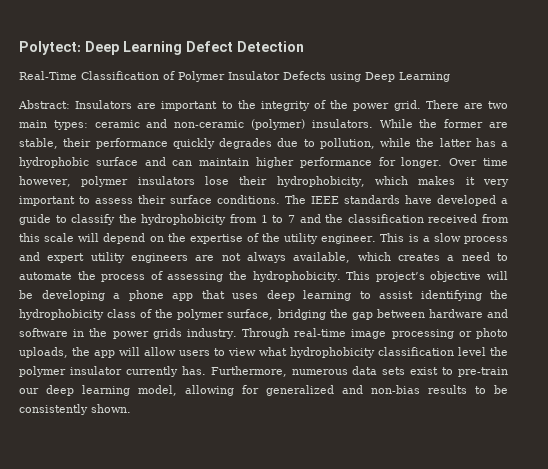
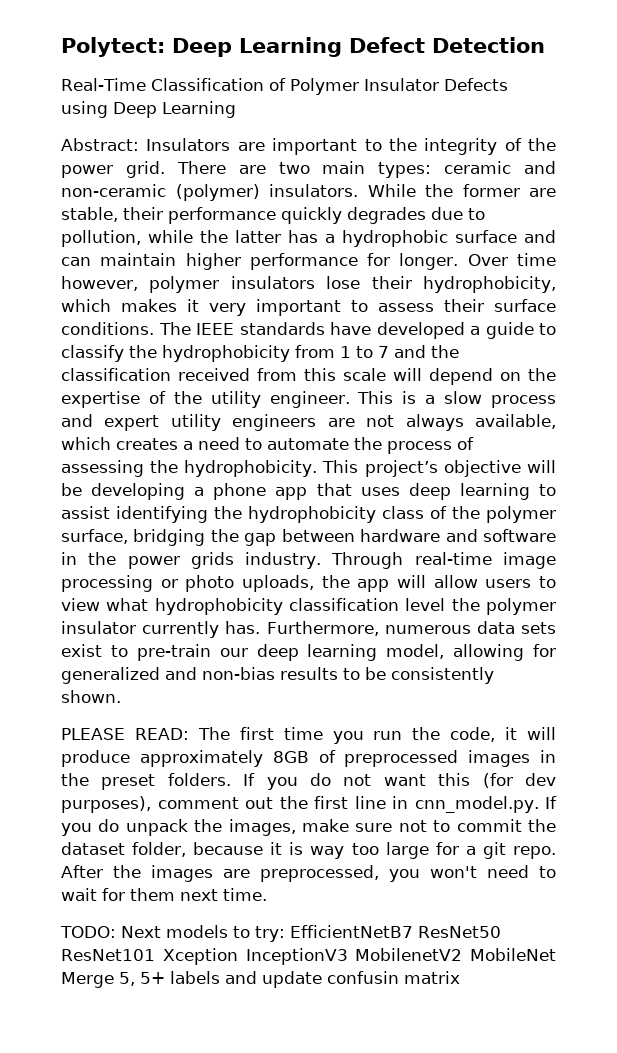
(131, 408) none -> [61,727,556,744] [61,750,556,767] [61,773,556,790] [61,796,557,813] [61,819,556,836] [61,842,556,859] [61,865,556,882] [61,888,267,901] [60,925,501,942] [61,948,556,965] [61,971,460,988] // PLEASE READ: The first time you run the code, it will produce approximately 8GB of preprocessed images in the preset folders. If you do not want this (for dev purposes), comment out the first line in cnn_model.py. If you do unpack the images, make sure not to commit the dataset folder, because it is way too large for a git repo. After the images are preprocessed, you won't need to wait for them next time. // TODO: Next models to try: EfficientNetB7 ResNet50 ResNet101 Xception InceptionV3 MobilenetV2 MobileNet Merge 5, 5+ labels and update confusin matrix

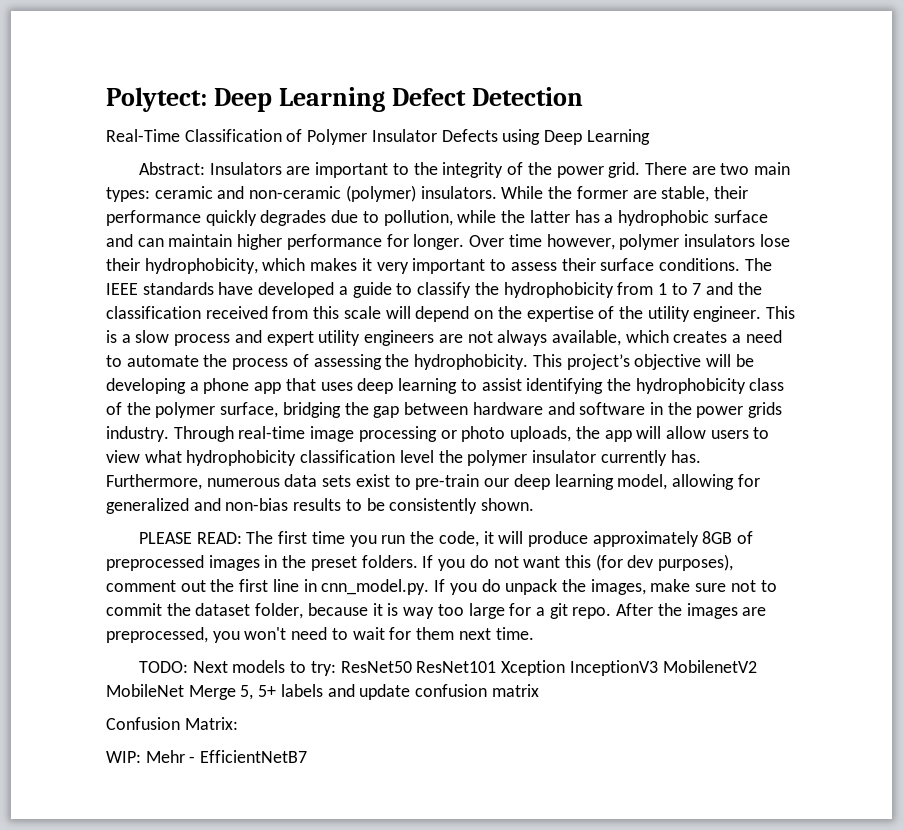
[289,925,413,938] EfficientNetB7 -> (336, 668) none
[327,971,399,984] confusin -> [415,684,488,697] confusion
(460, 977) none -> [106,717,238,730] [106,750,308,763] // Confusion Matrix: // WIP: Mehr - EfficientNetB7

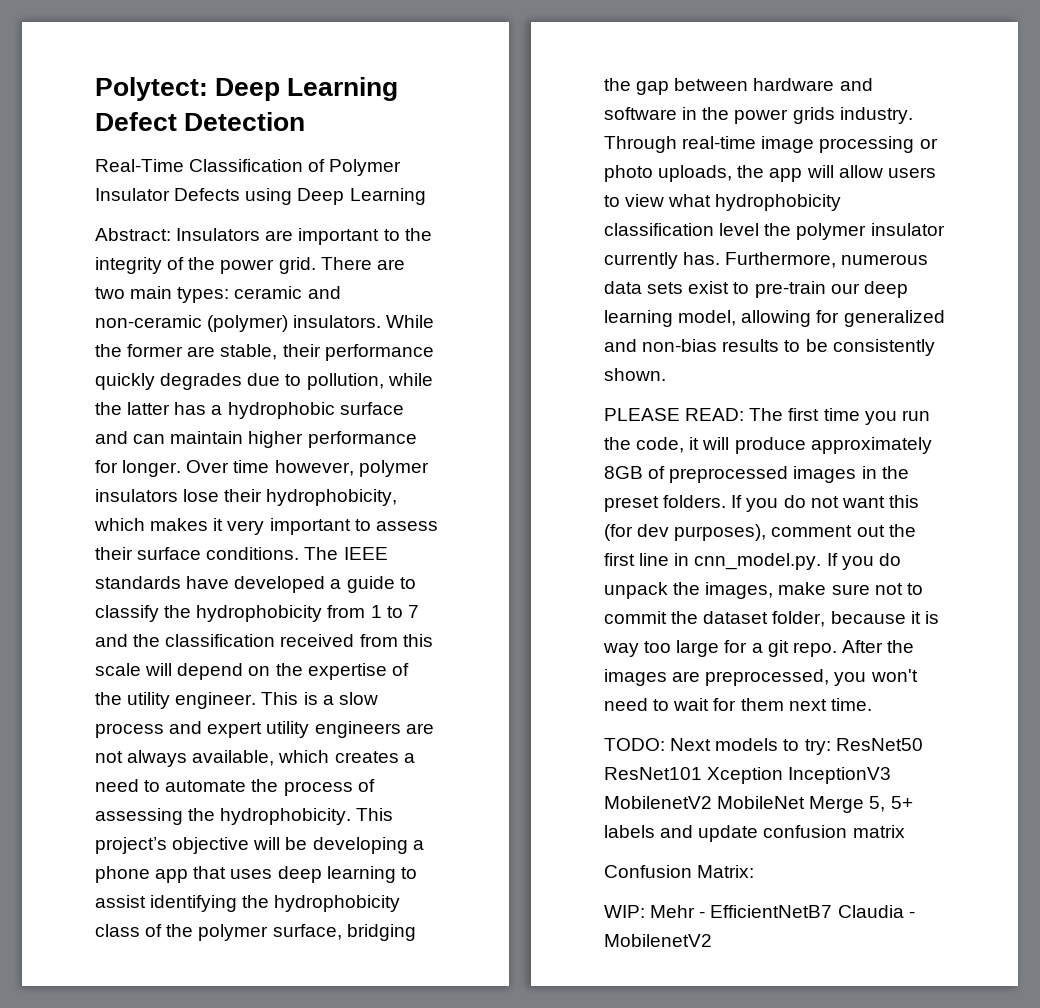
(308, 756) none -> [837,905,915,918] [604,934,712,947] Claudia - MobilenetV2

